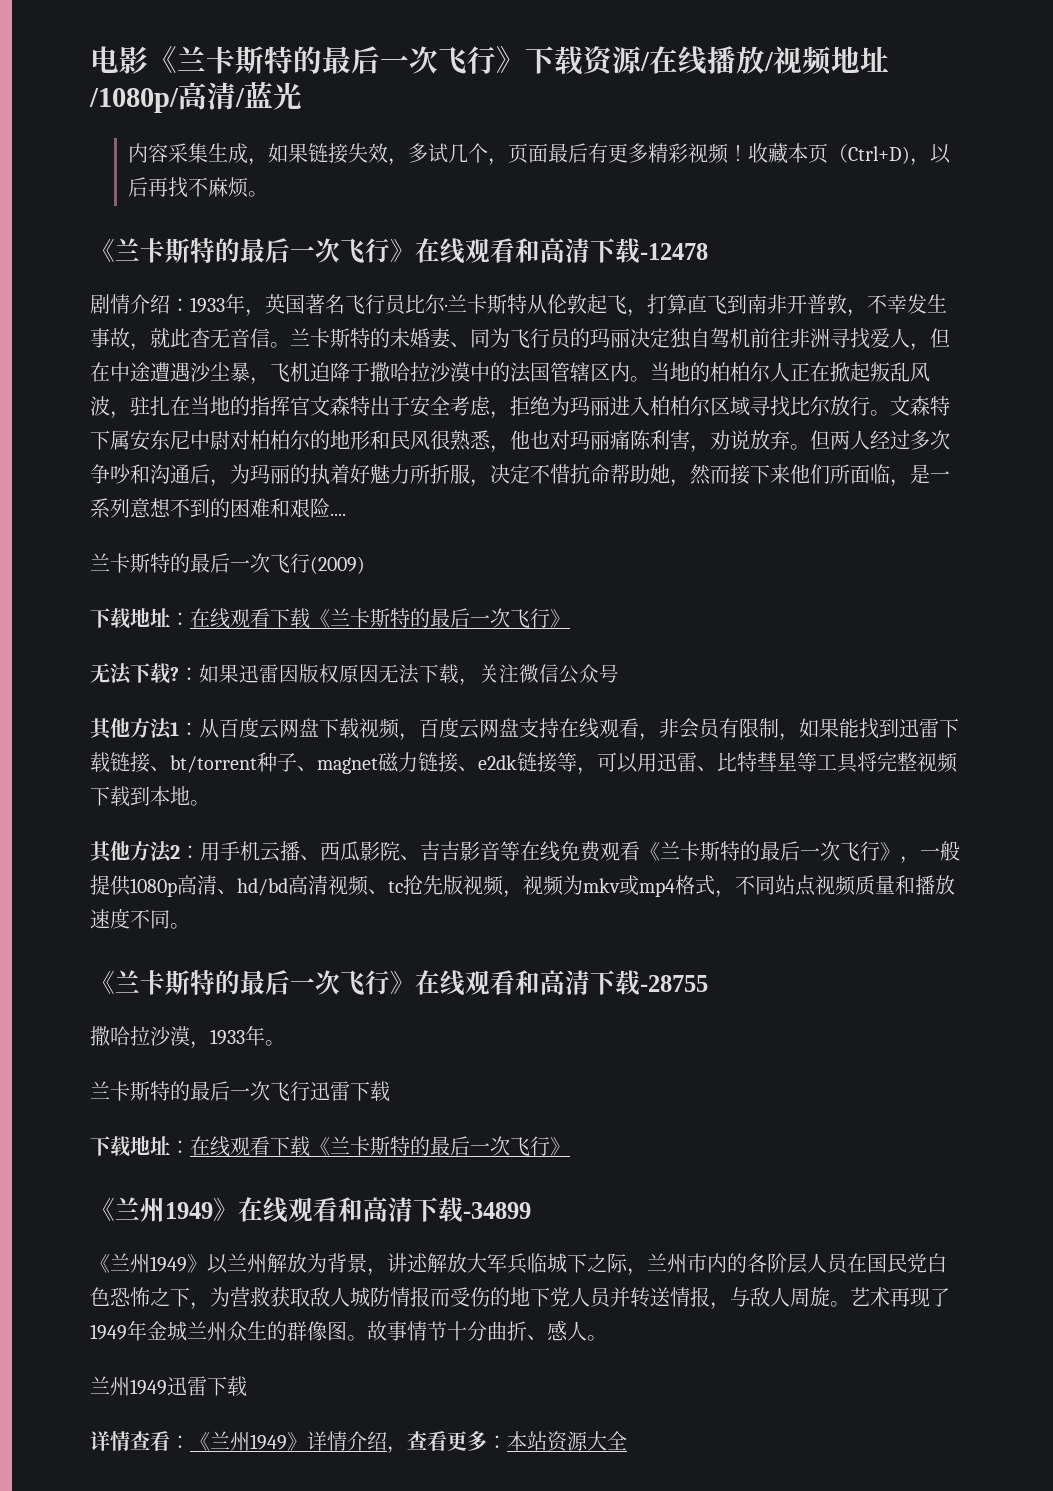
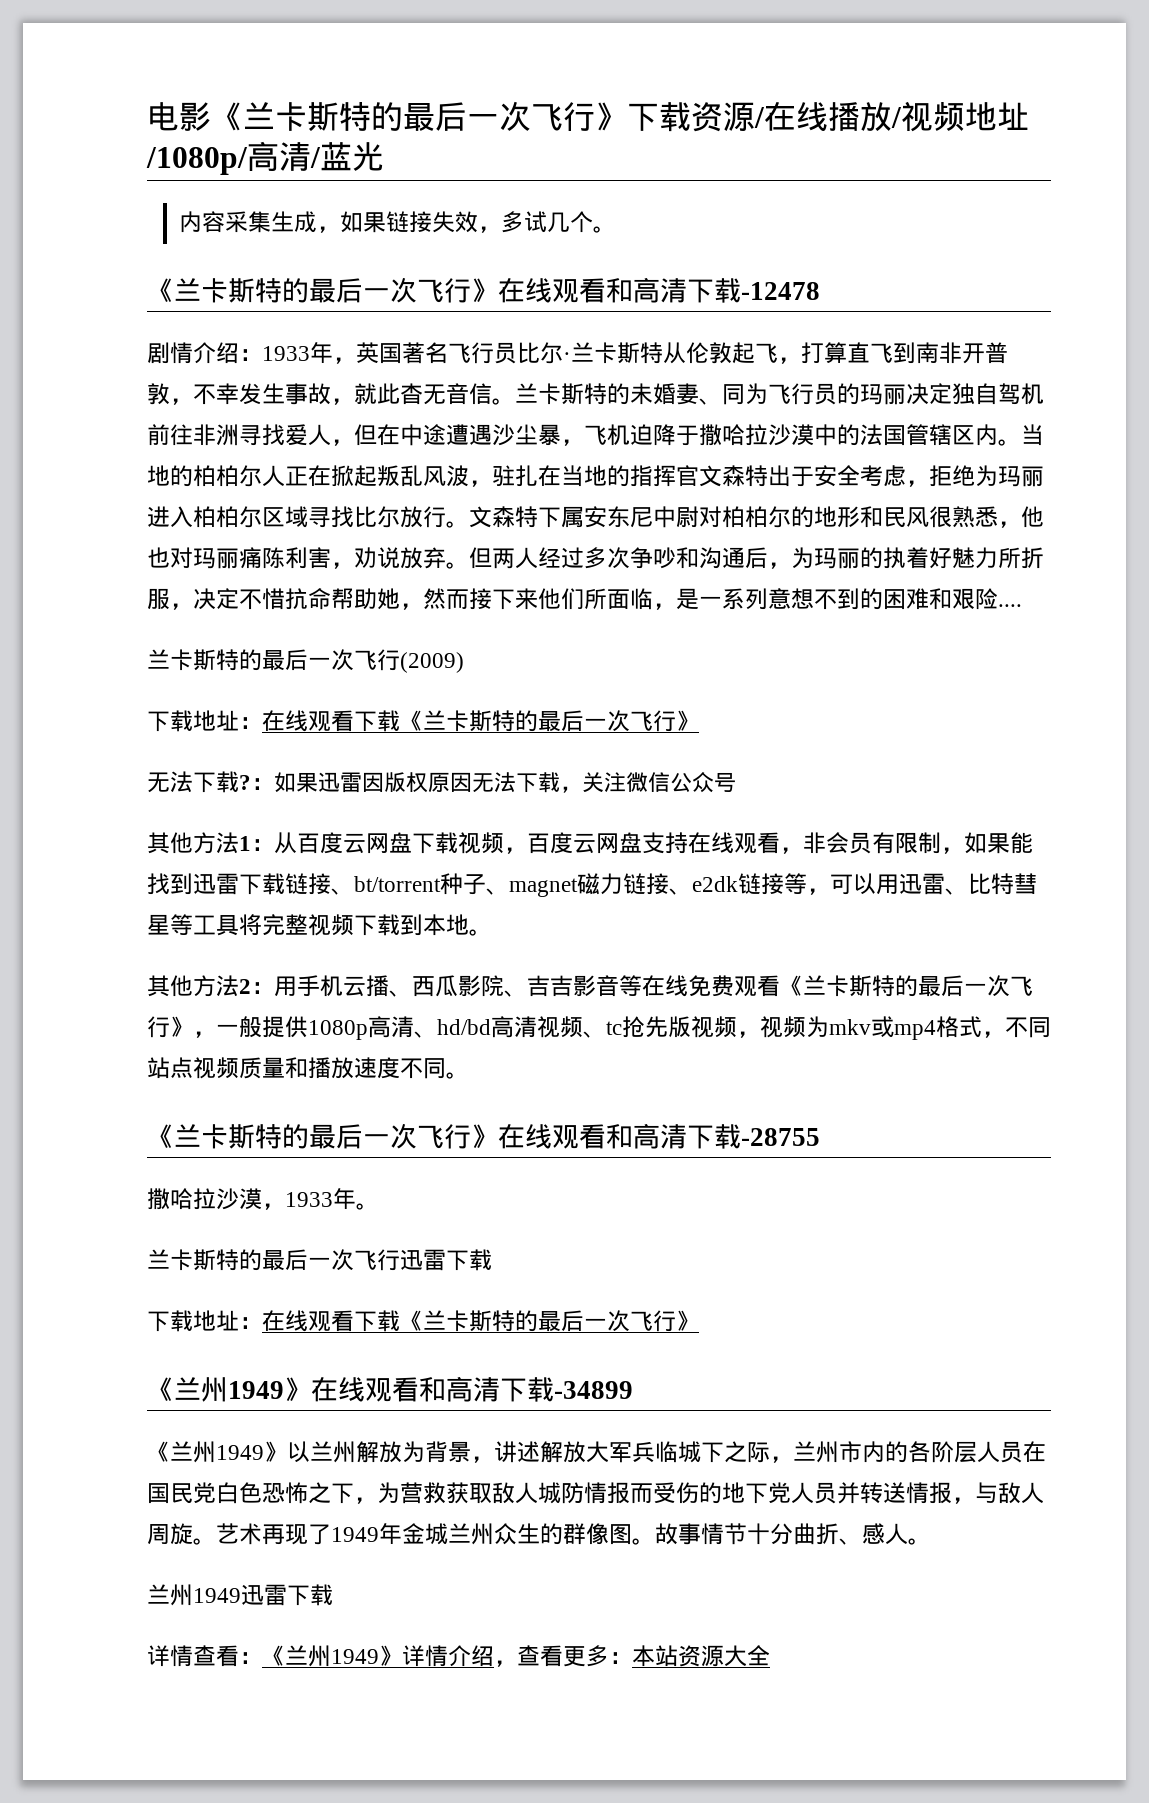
[488,143,952,166] [128,177,249,198] ，页面最后有更多精彩视频！收藏本页（Ctrl+D)，以后再找不麻烦 -> (594, 222) none

